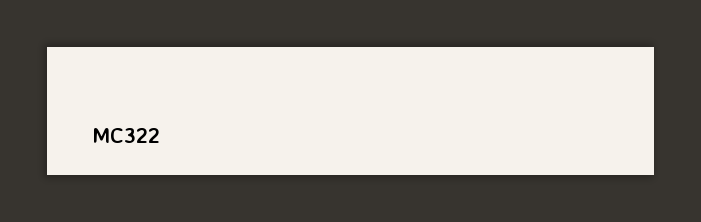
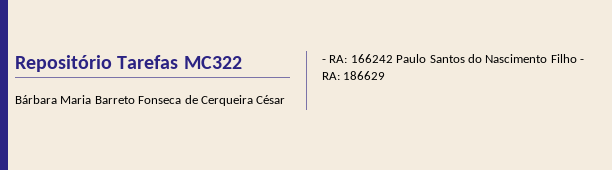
(92, 135) none -> [15,55,179,72] Repositório Tarefas
(160, 135) none -> [15,95,286,106] [322,54,584,63] [322,71,386,80] // Bárbara Maria Barreto Fonseca de Cerqueira César - RA: 166242 Paulo Santos do Nascimento Filho - RA: 186629

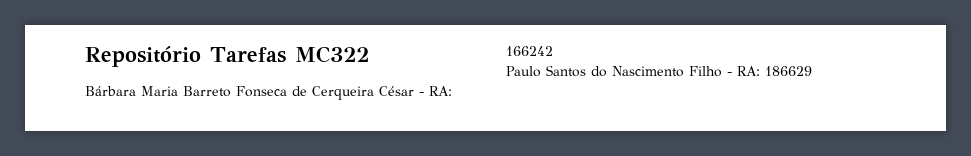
(393, 58) none -> (553, 51) //

